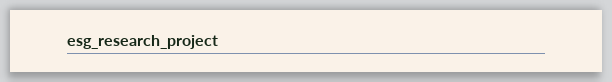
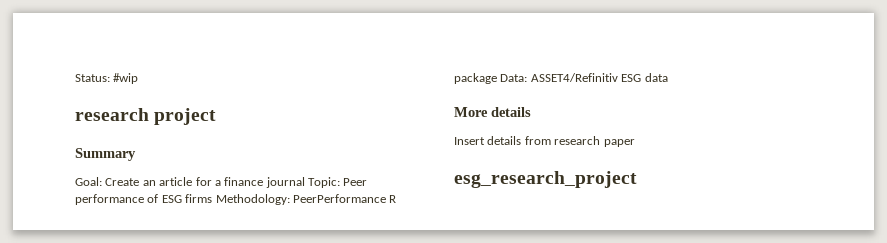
(67, 42) none -> [75,73,139,84] [75,108,217,125] [75,148,136,161] [75,177,368,188] [75,194,397,205] [454,73,668,84] [454,107,531,117] [454,136,635,147] Status: #wip // research project // Summary // Goal: Create an article for a finance journal Topic: Peer performance of ESG firms Methodology: PeerPerformance R package Data: ASSET4/Refinitiv ESG data // More details // Insert details from research paper //

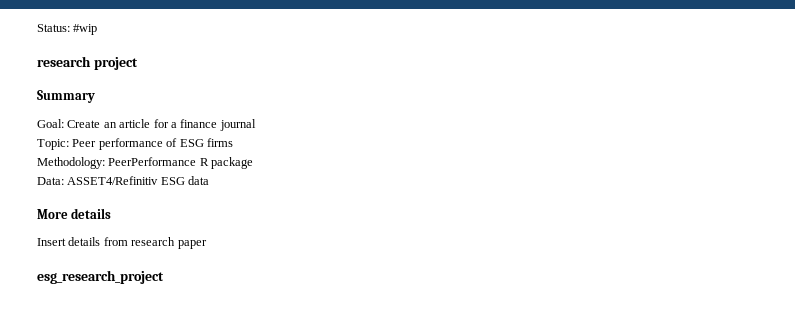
(305, 182) none -> (256, 125) //
(213, 198) none -> (233, 142) //
(497, 78) none -> (254, 163) //

